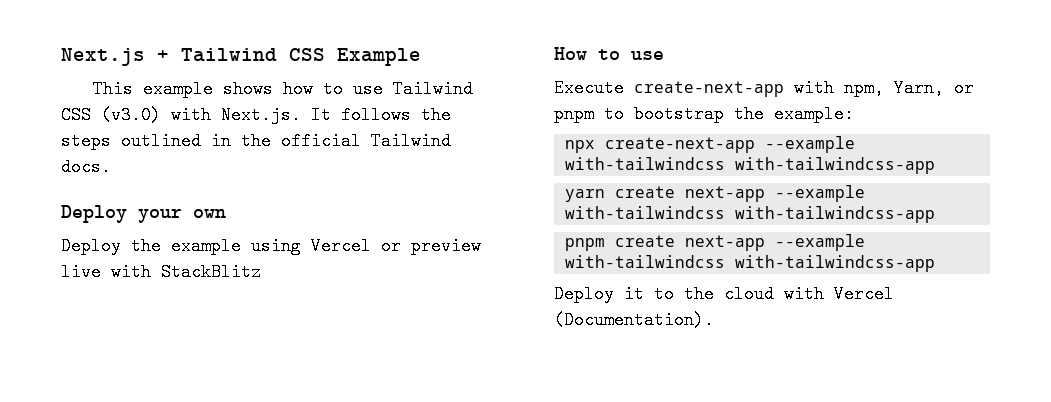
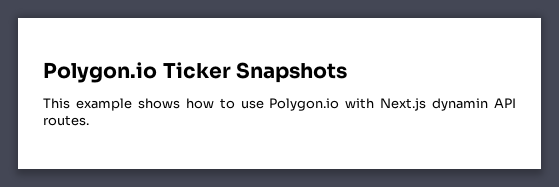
[61,48,421,66] Next.js + Tailwind CSS Example -> [43,62,348,83] Polygon.io Ticker Snapshots
[393,80,474,98] [61,106,451,124] [61,132,451,150] [61,158,111,176] [61,205,226,223] [61,237,481,255] [61,263,261,281] [554,47,664,60] [554,79,974,97] [554,105,854,123] [565,136,856,153] [565,157,936,174] [565,185,866,202] [565,206,936,223] [565,234,866,251] [565,255,936,272] [554,285,894,303] [554,311,714,329] Tailwind CSS (v3.0) with Next.js. It follows the steps outlined in the official Tailwind docs. // Deploy your own // Deploy the example using Vercel or preview live with StackBlitz // How to use // Execute create-next-app with npm, Yarn, or pnpm to bootstrap the example: // npx create-next-app --example with-tailwindcss with-tailwindcss-app // yarn create next-app --example with-tailwindcss with-tailwindcss-app // pnpm create next-app --example with-tailwindcss with-tailwindcss-app // Deploy it to the cloud with Vercel (Documentation). -> [269,98,516,111] [43,115,89,126] Polygon.io with Next.js dynamin API routes.

